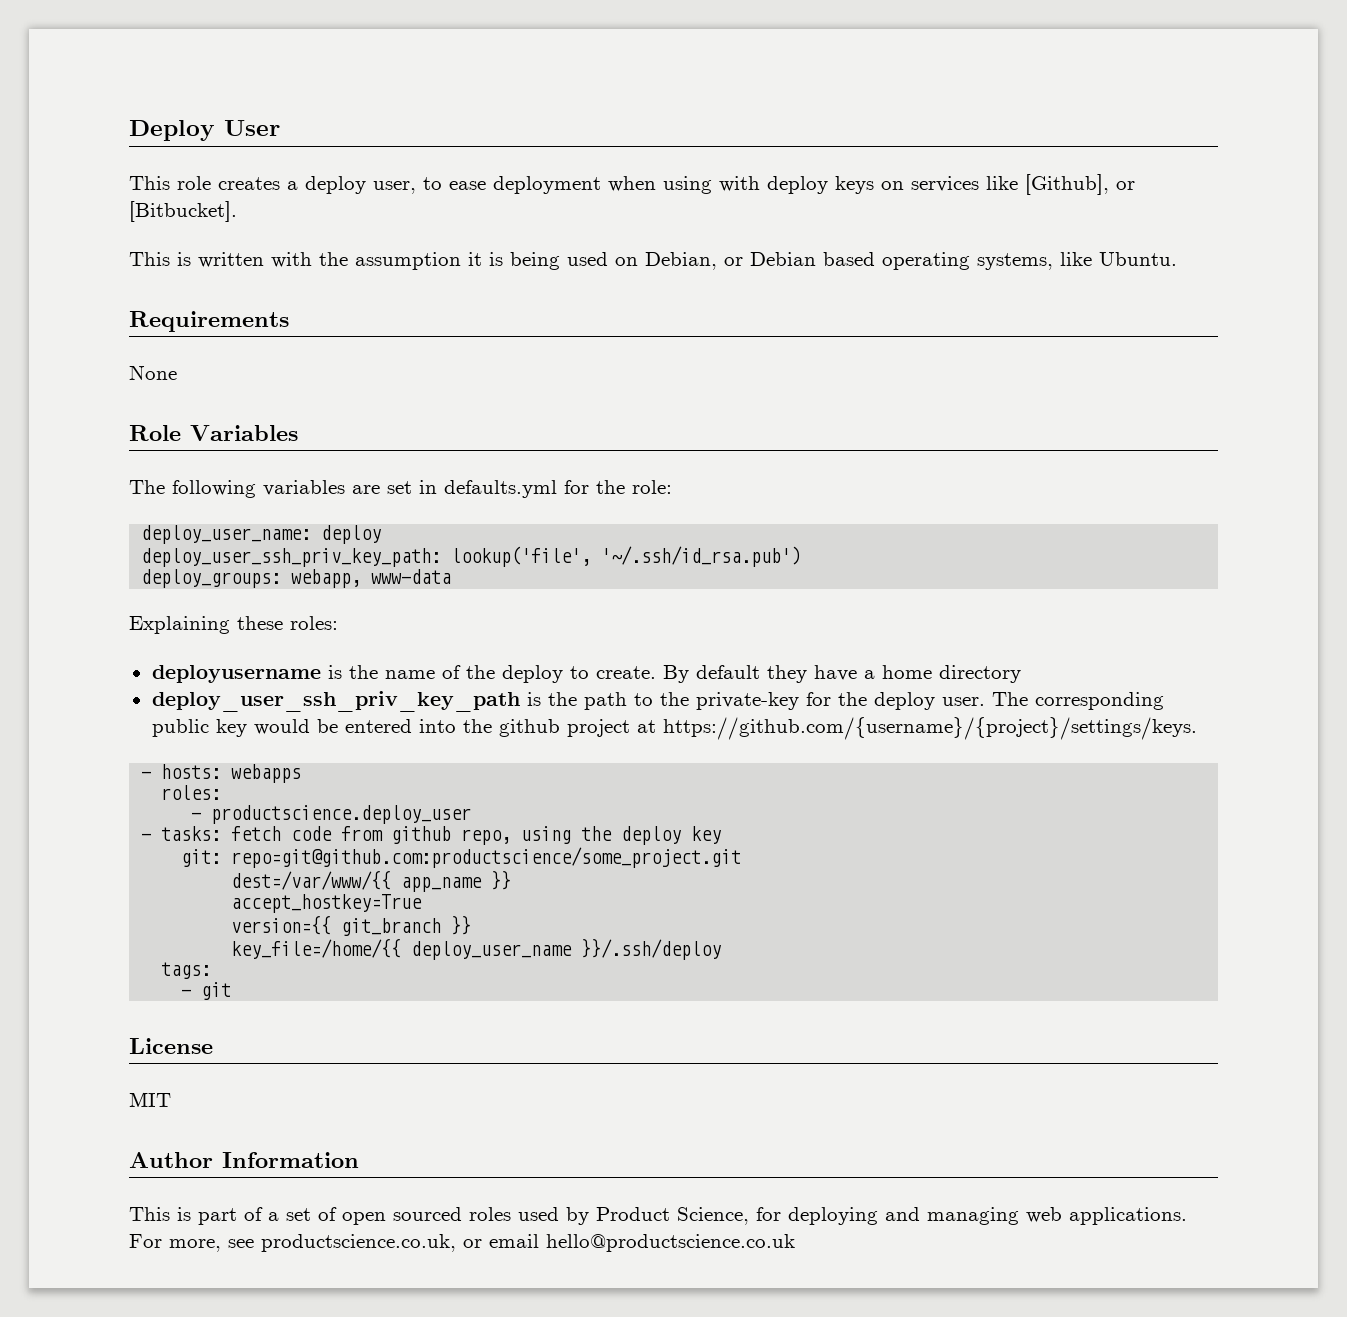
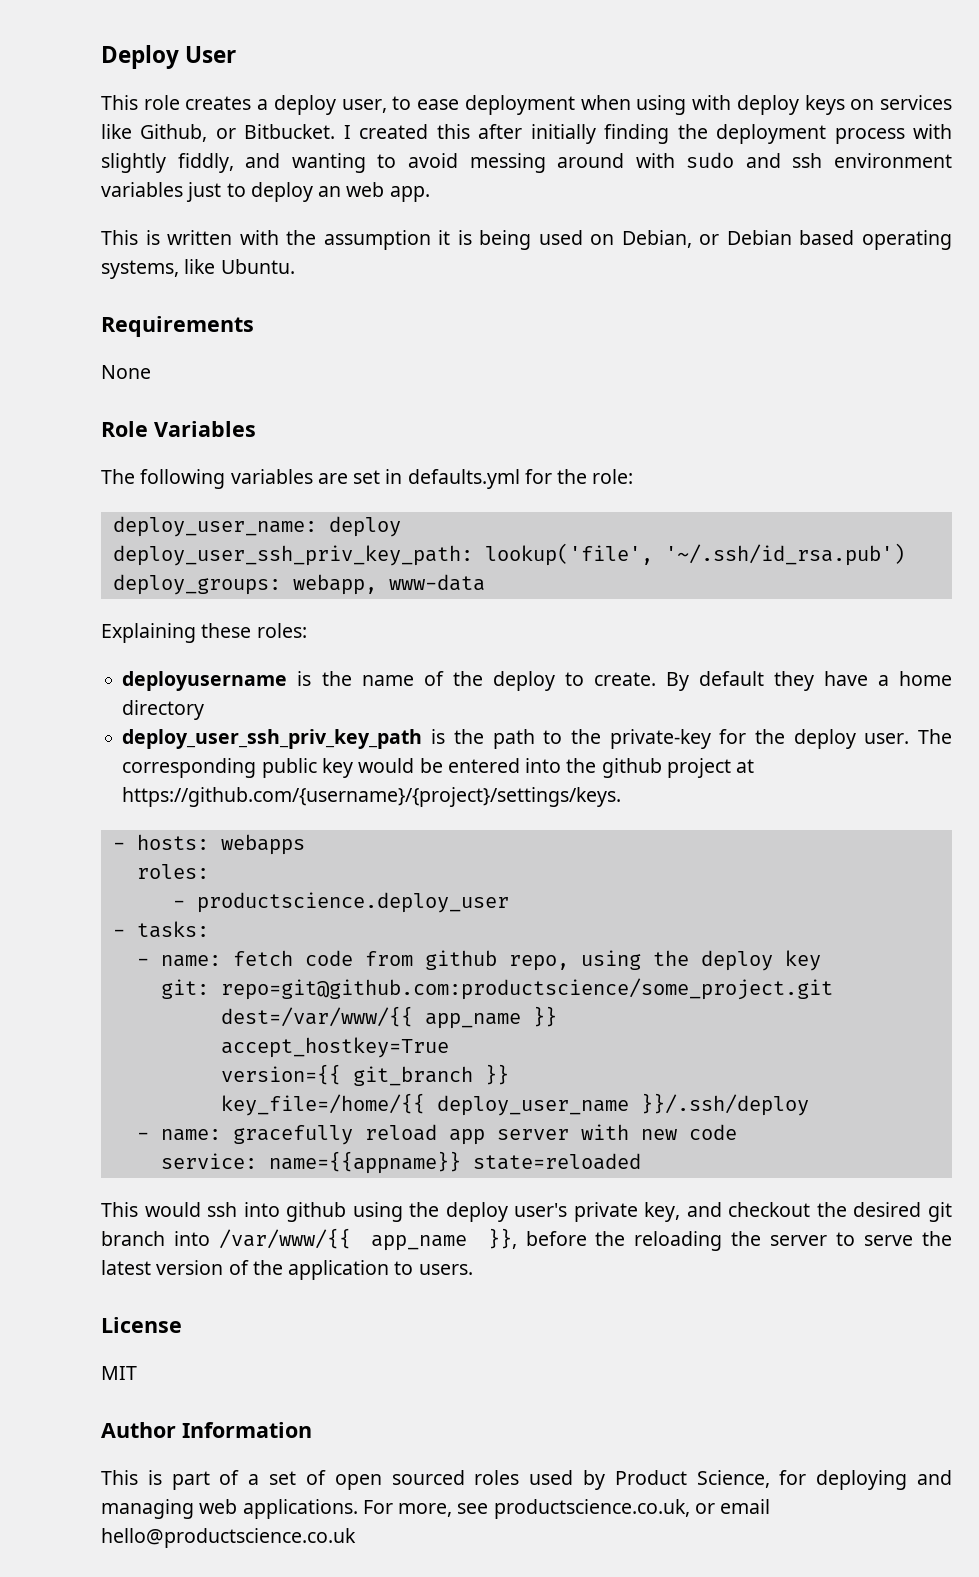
[1025,174,1135,195] [129,201,237,222] [Github], or [Bitbucket]. -> [140,124,952,144] [101,152,953,173] [101,182,430,202] Github, or Bitbucket. I created this after initially finding the deployment process with slightly fiddly, and wanting to avoid messing around with sudo and ssh environment variables just to deploy an web app.
(222, 833) none -> [136,955,221,967] // - name:
[161,962,212,979] [181,982,232,1000] tags: // - git -> [136,1124,737,1145] [160,1151,641,1174] [101,1202,952,1222] [101,1228,952,1251] [101,1260,473,1280] - name: gracefully reload app server with new code // service: name={{appname}} state=reloaded // This would ssh into github using the deploy user's private key, and checkout the desired git branch into /var/www/{{ app_name }}, before the reloading the server to serve the latest version of the application to users.

